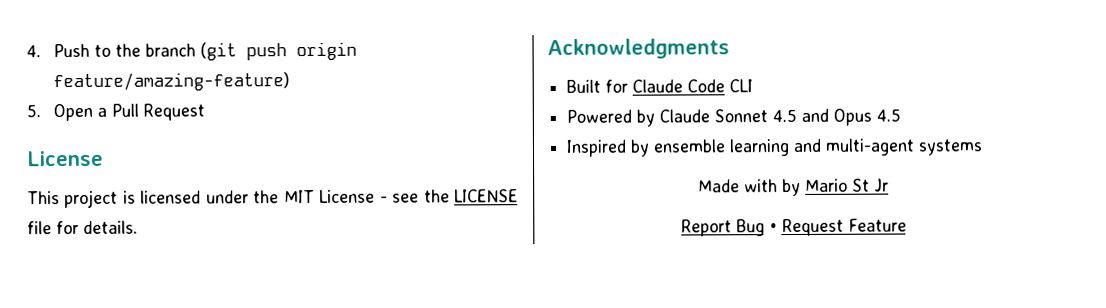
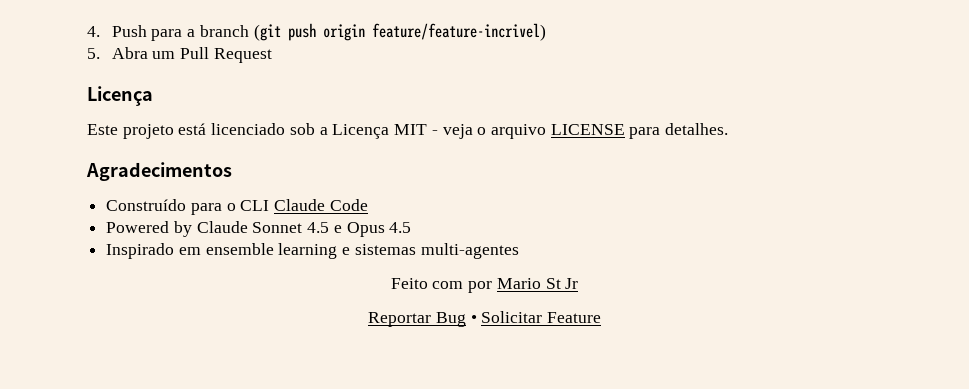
[93,43,141,57] to the -> [151,29,196,41] para a
[52,72,290,92] feature/amazing-feature) -> [371,23,546,41] feature/feature-incrivel)
[52,103,107,122] Open a -> [111,47,176,59] Abra um
[26,150,104,167] [27,189,518,209] [27,220,138,235] [547,38,730,60] [566,79,629,93] License // This project is licensed under the MIT License - see the LICENSE file for details. // Acknowledgments // Built for -> [87,86,153,106] [87,123,729,139] [86,162,232,181] [106,199,270,215] Licença // Este projeto está licenciado sob a Licença MIT - veja o arquivo LICENSE para detalhes. // Agradecimentos // Construído para o CLI
[729,79,754,93] CLI -> (368, 205) none
[801,108,830,122] and -> [333,225,342,233] e
[566,138,984,157] [698,178,801,197] Inspired by ensemble learning and multi-agent systems // Made with by -> [106,243,519,259] [390,278,493,293] Inspirado em ensemble learning e sistemas multi-agentes // Feito com por
[680,219,732,237] Report -> [368,312,432,327] Reportar
[781,218,844,237] Request -> [481,311,543,323] Solicitar

